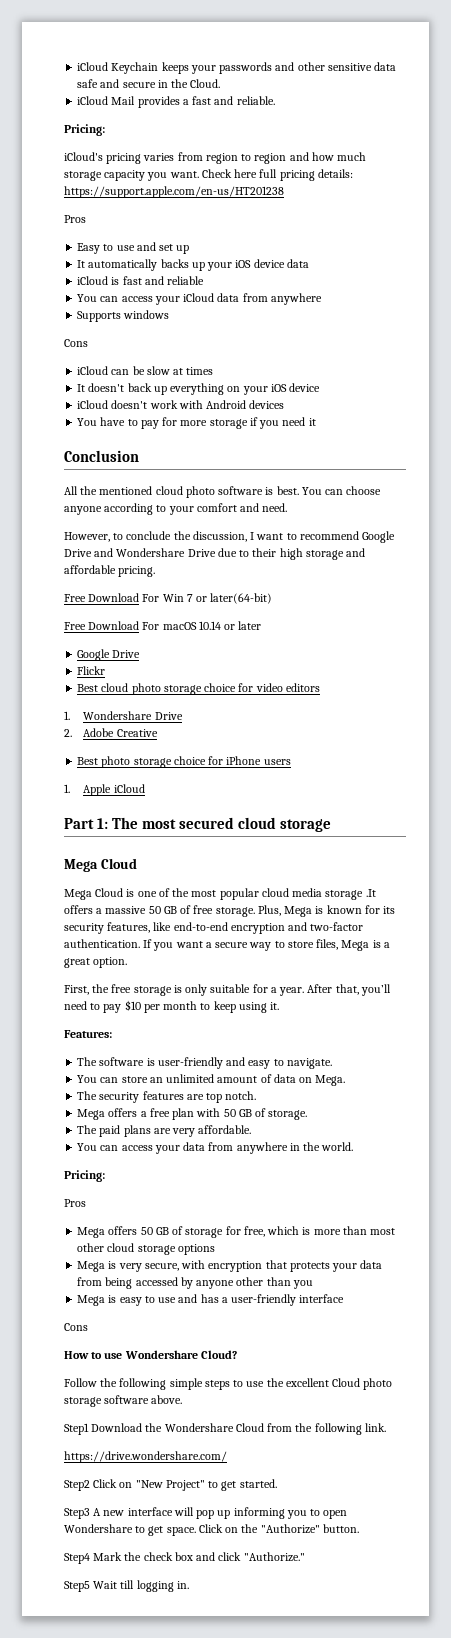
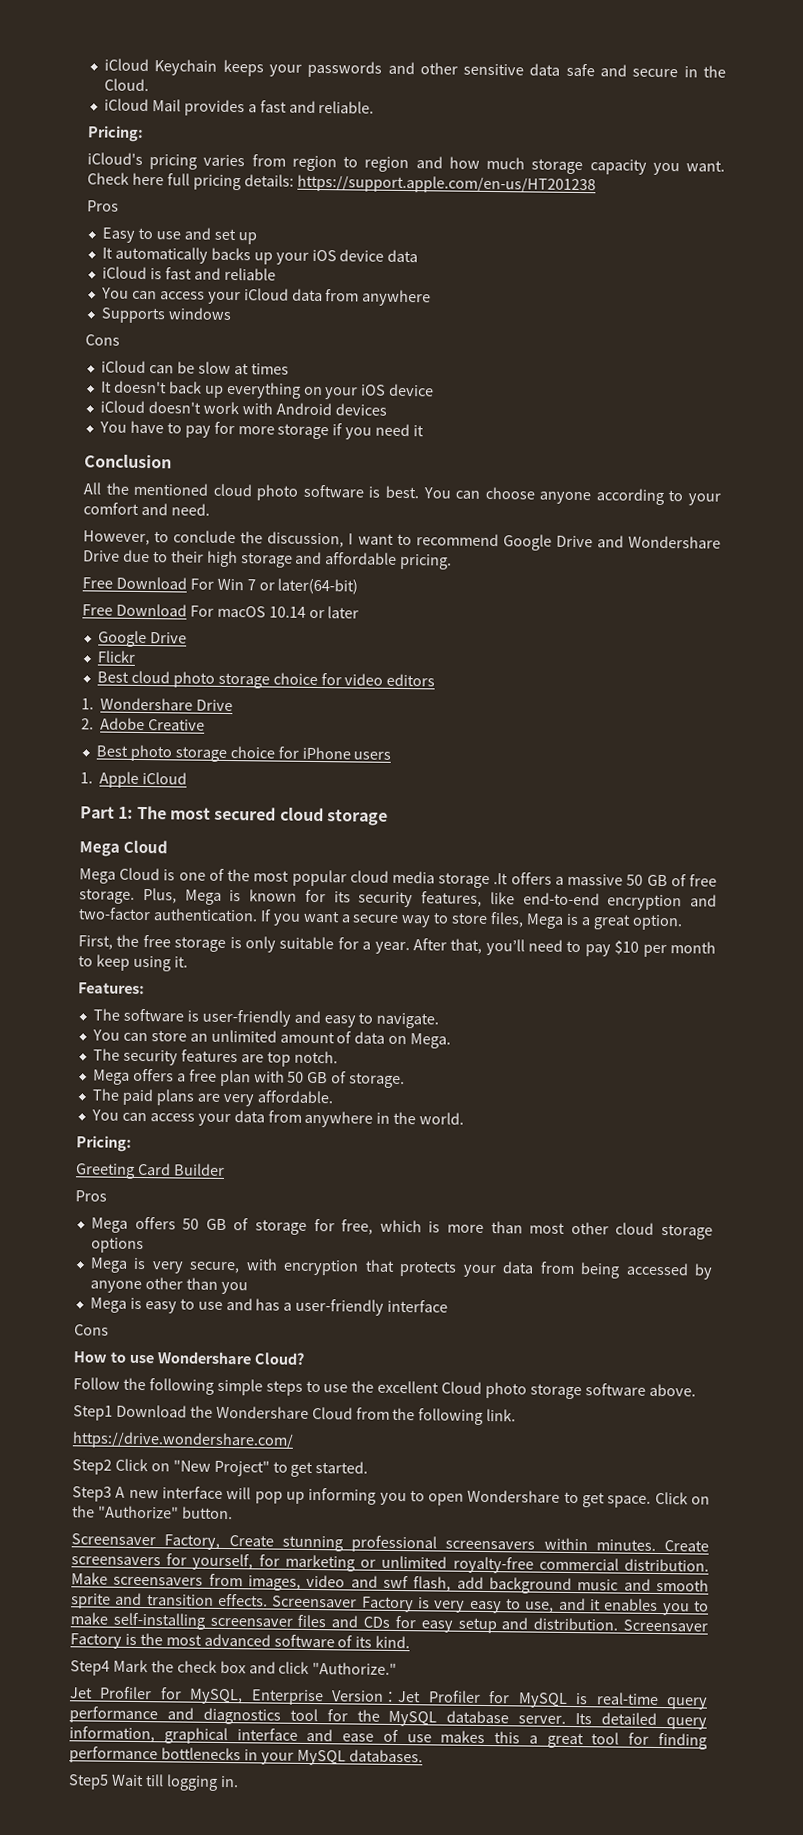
(105, 1176) none -> [75,1162,225,1179] // Greeting Card Builder
(359, 1528) none -> [71,1533,709,1553] [71,1553,709,1574] [71,1572,709,1594] [71,1592,709,1616] [70,1612,708,1634] [70,1633,411,1649] // Screensaver Factory, Create stunning professional screensavers within minutes. Create screensavers for yourself, for marketing or unlimited royalty-free commercial distribution. Make screensavers from images, video and swf flash, add background music and smooth sprite and transition effects. Screensaver Factory is very easy to use, and it enables you to make self-installing screensaver files and CDs for easy setup and distribution. Screensaver Factory is the most advanced software of its kind.
(305, 1557) none -> [69,1686,708,1710] [69,1706,707,1730] [69,1726,707,1750] [69,1746,423,1766] // Jet Profiler for MySQL, Enterprise Version：Jet Profiler for MySQL is real-time query performance and diagnostics tool for the MySQL database server. Its detailed query information, graphical interface and ease of use makes this a great tool for finding performance bottlenecks in your MySQL databases.

